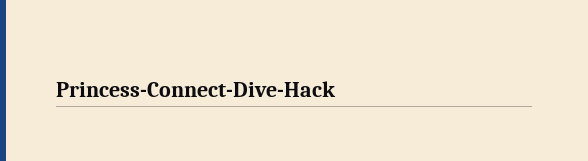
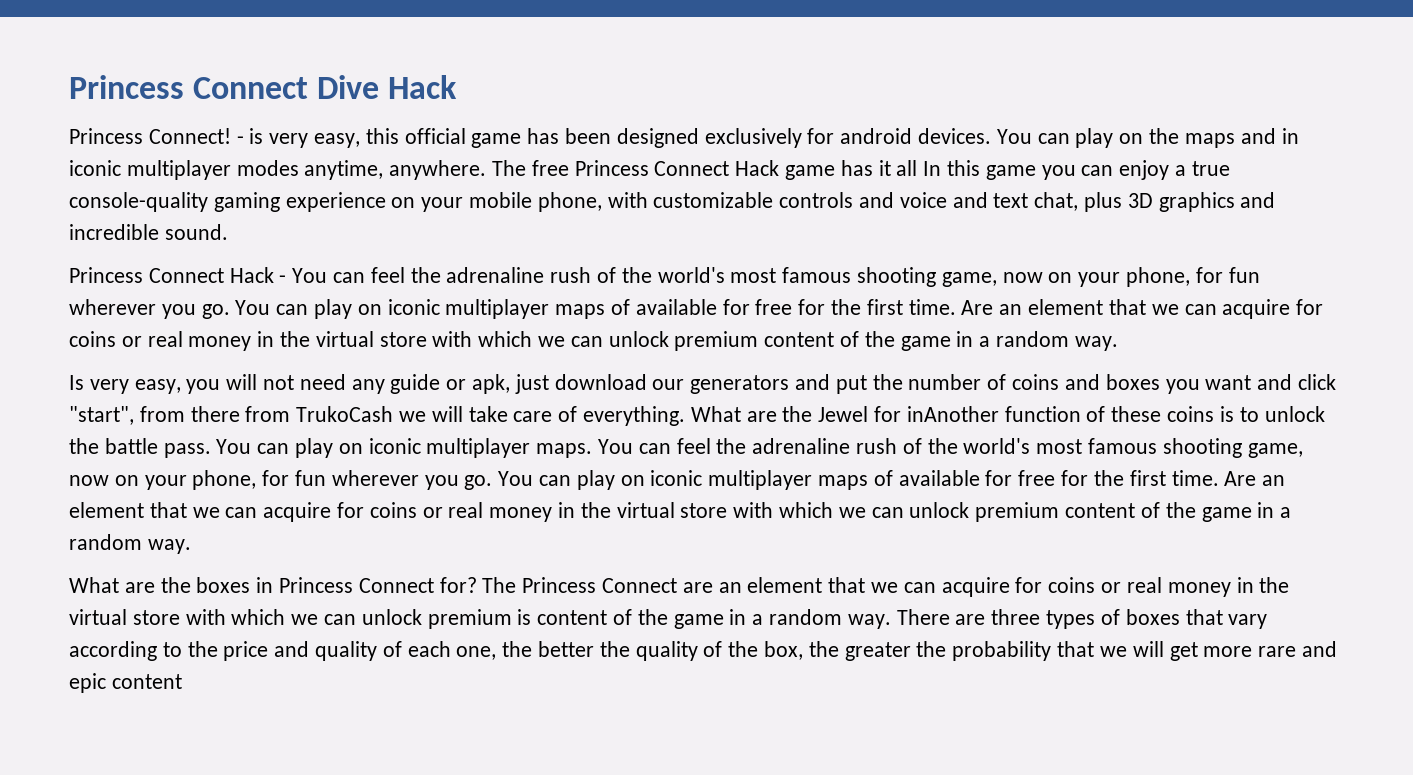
[56,81,336,97] Princess-Connect-Dive-Hack -> [69,75,458,99] [69,128,1299,148] [69,160,1230,180] [69,192,1276,212] [69,224,228,240] [69,267,1260,287] [69,299,1324,319] [69,331,1118,351] [69,374,1336,394] [69,406,1325,426] [69,438,1303,458] [69,470,1286,490] [69,502,1292,522] [69,534,191,554] [69,577,1290,597] [69,609,1268,629] [69,641,1337,661] [69,673,182,693] Princess Connect Dive Hack // Princess Connect! - is very easy, this official game has been designed exclusively for android devices. You can play on the maps and in iconic multiplayer modes anytime, anywhere. The free Princess Connect Hack game has it all In this game you can enjoy a true console-quality gaming experience on your mobile phone, with customizable controls and voice and text chat, plus 3D graphics and incredible sound. // Princess Connect Hack - You can feel the adrenaline rush of the world's most famous shooting game, now on your phone, for fun wherever you go. You can play on iconic multiplayer maps of available for free for the first time. Are an element that we can acquire for coins or real money in the virtual store with which we can unlock premium content of the game in a random way. // Is very easy, you will not need any guide or apk, just download our generators and put the number of coins and boxes you want and click "start", from there from TrukoCash we will take care of everything. What are the Jewel for inAnother function of these coins is to unlock the battle pass. You can play on iconic multiplayer maps. You can feel the adrenaline rush of the world's most famous shooting game, now on your phone, for fun wherever you go. You can play on iconic multiplayer maps of available for free for the first time. Are an element that we can acquire for coins or real money in the virtual store with which we can unlock premium content of the game in a random way. // What are the boxes in Princess Connect for? The Princess Connect are an element that we can acquire for coins or real money in the virtual store with which we can unlock premium is content of the game in a random way. There are three types of boxes that vary according to the price and quality of each one, the better the quality of the box, the greater the probability that we will get more rare and epic content

